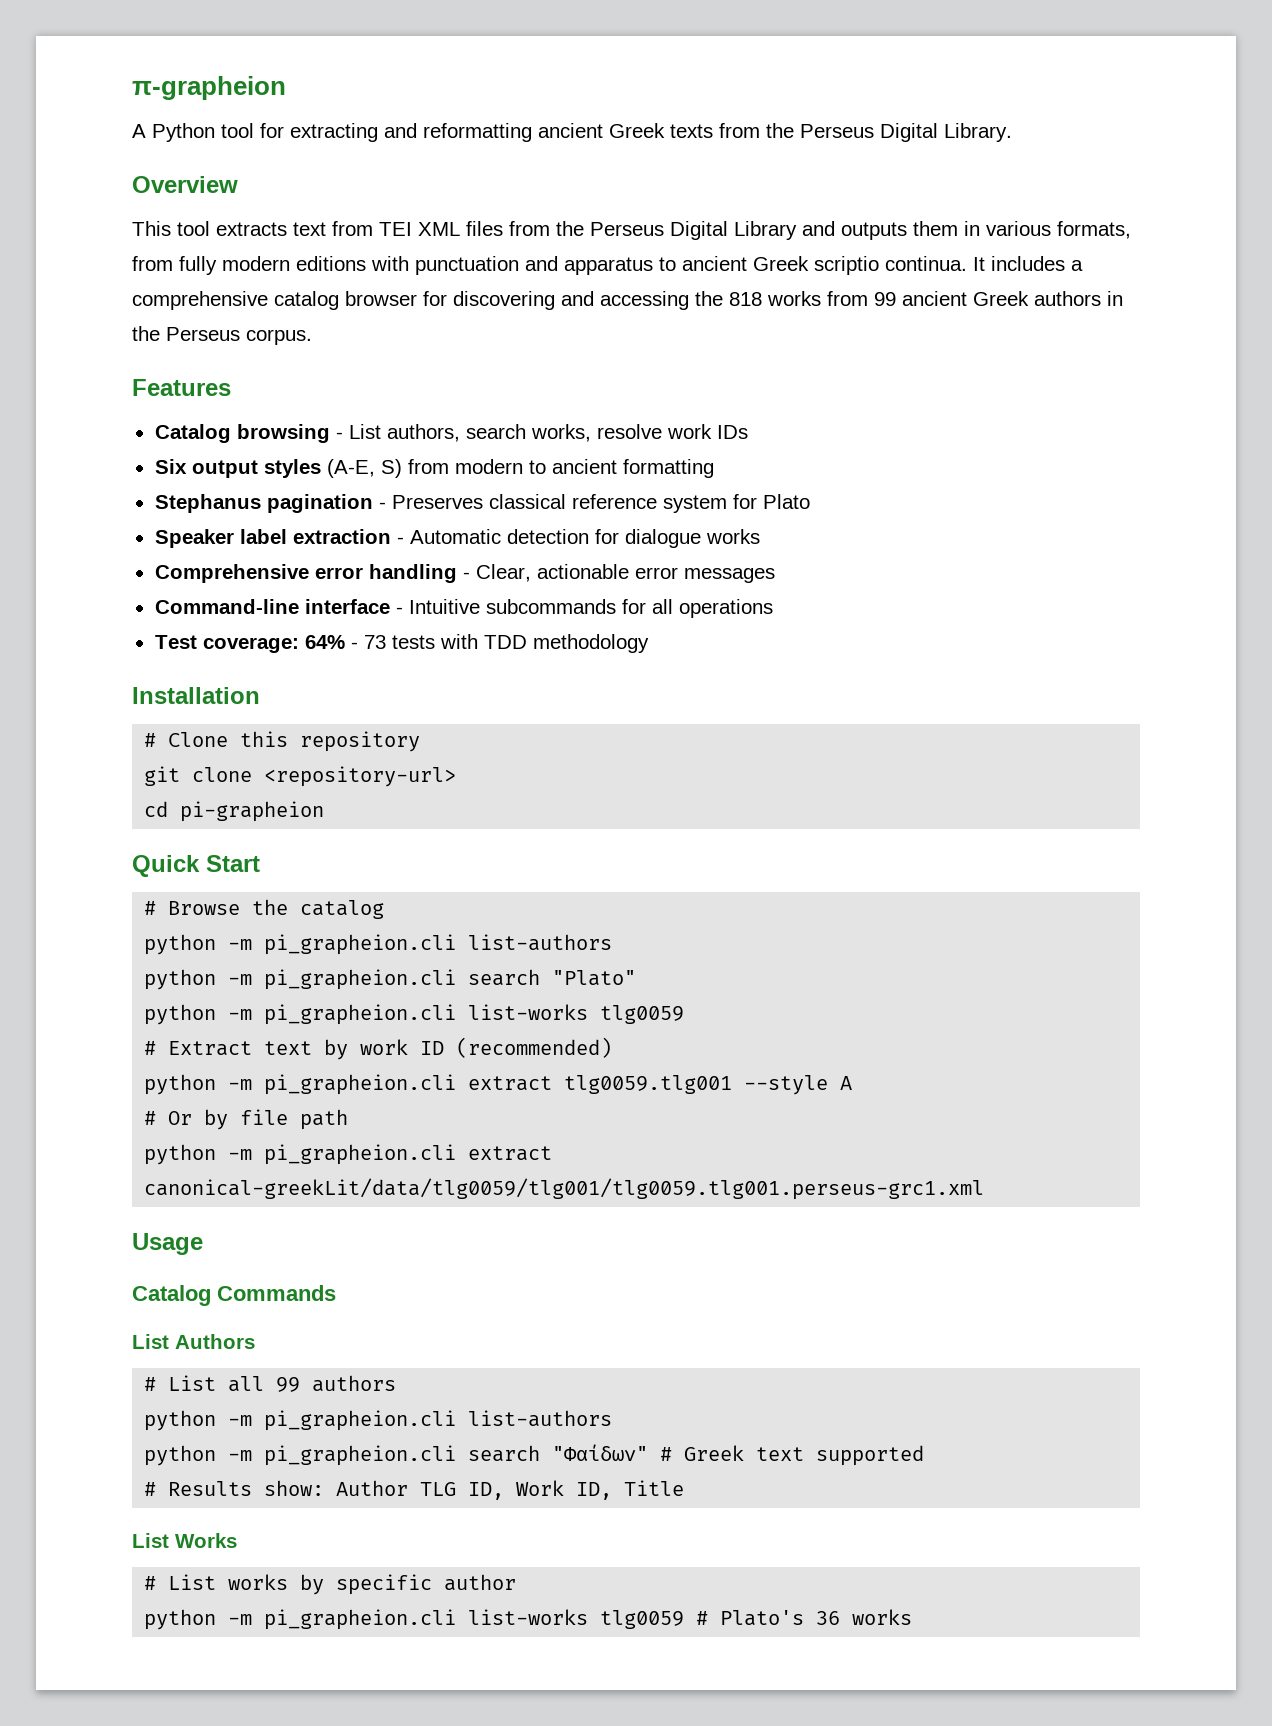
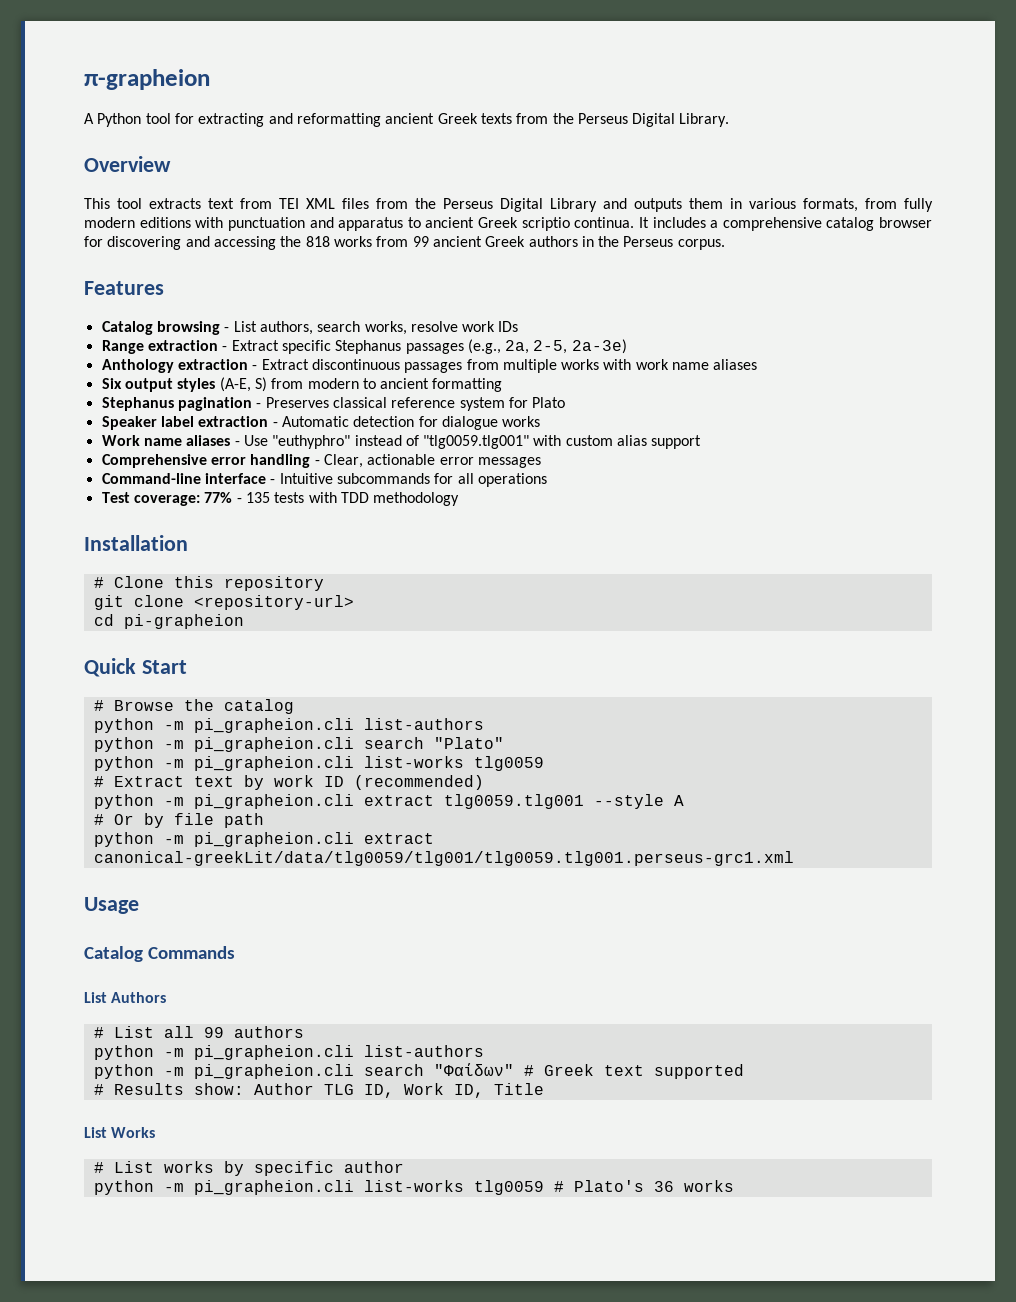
(748, 432) none -> [101,339,627,354] [101,359,758,373] // Range extraction - Extract specific Stephanus passages (e.g., 2a, 2-5, 2a-3e) // Anthology extraction - Extract discontinuous passages from multiple works with work name aliases
(760, 536) none -> [101,435,702,449] // Work name aliases - Use "euthyphro" instead of "tlg0059.tlg001" with custom alias support
[304,635,386,649] 64% - 73 -> [204,492,270,503] 77% - 135

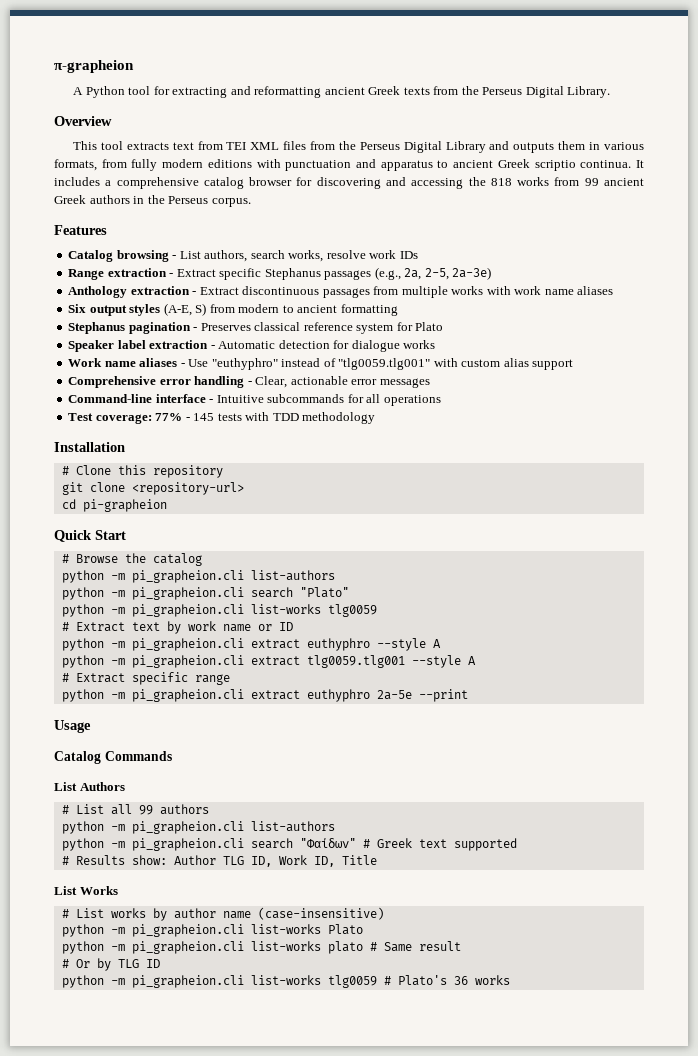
[245,492,270,503] 135 -> [193,413,215,421] 145
[323,775,484,790] ID (recommended) -> [222,622,293,632] [61,638,441,651] name or ID // python -m pi_grapheion.cli extract euthyphro --style A
[113,813,264,828] [93,832,434,847] [93,851,794,866] Or by file path // python -m pi_grapheion.cli extract canonical-greekLit/data/tlg0059/tlg001/tlg0059.tlg001.perseus-grc1.xml -> [75,672,230,685] [61,689,468,702] Extract specific range // python -m pi_grapheion.cli extract euthyphro 2a-5e --print
[253,1161,334,1176] specific -> (167, 914) none
(404, 1167) none -> [222,907,384,920] [61,924,363,937] [61,941,461,954] [61,958,160,971] name (case-insensitive) // python -m pi_grapheion.cli list-works Plato // python -m pi_grapheion.cli list-works plato # Same result // # Or by TLG ID

